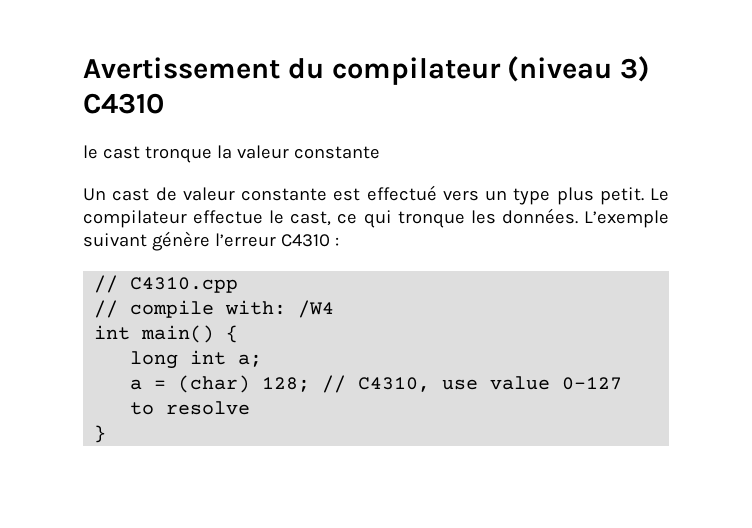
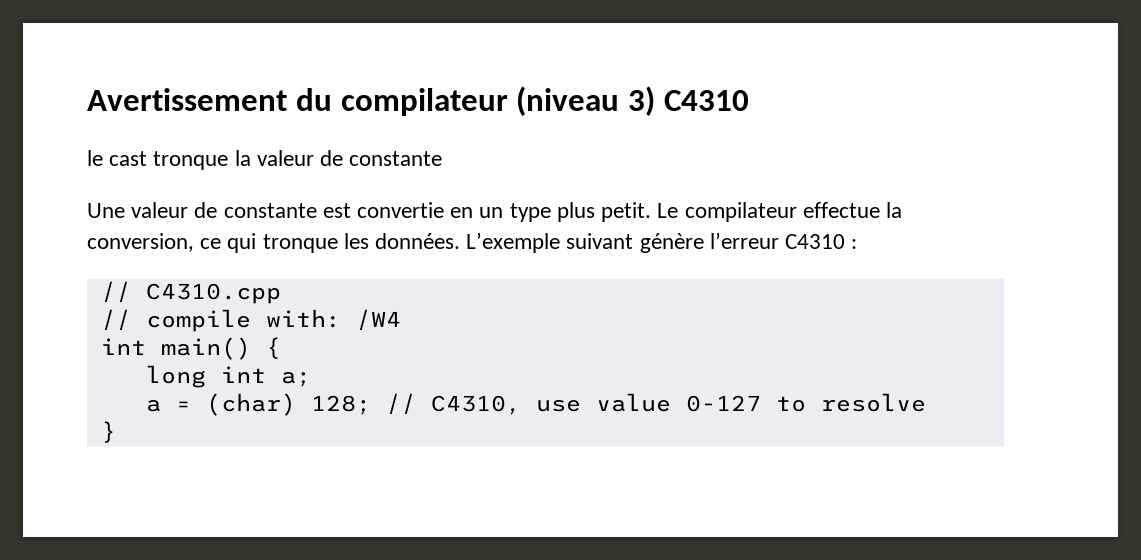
(289, 152) none -> [320,150,344,166] de
[83,185,479,201] Un cast de valeur constante est effectué vers -> [87,202,474,218] Une valeur de constante est convertie en
[269,210,332,226] le cast, -> [885,202,902,218] [87,233,194,252] la conversion,

